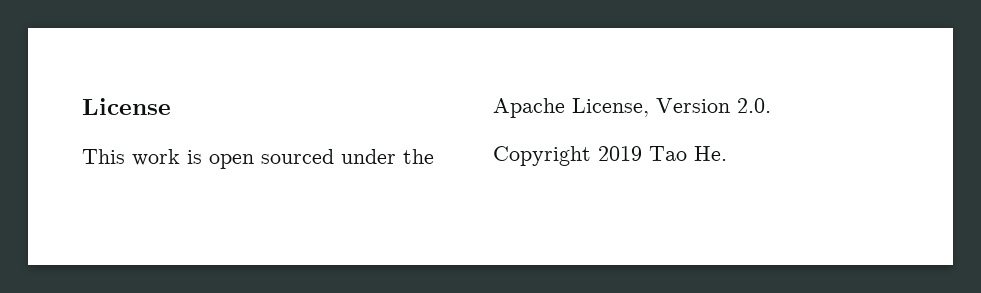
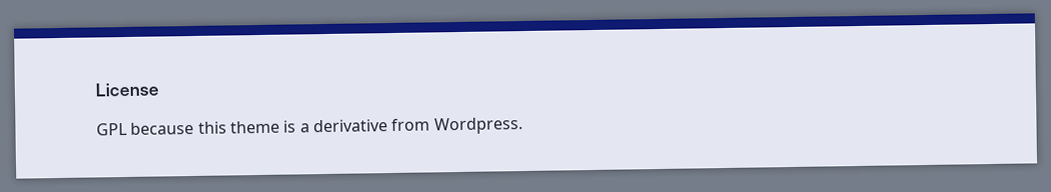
[82,149,434,169] [493,98,771,118] [493,146,727,166] This work is open sourced under the Apache License, Version 2.0. // Copyright 2019 Tao He. -> [96,117,523,136] GPL because this theme is a derivative from Wordpress.

